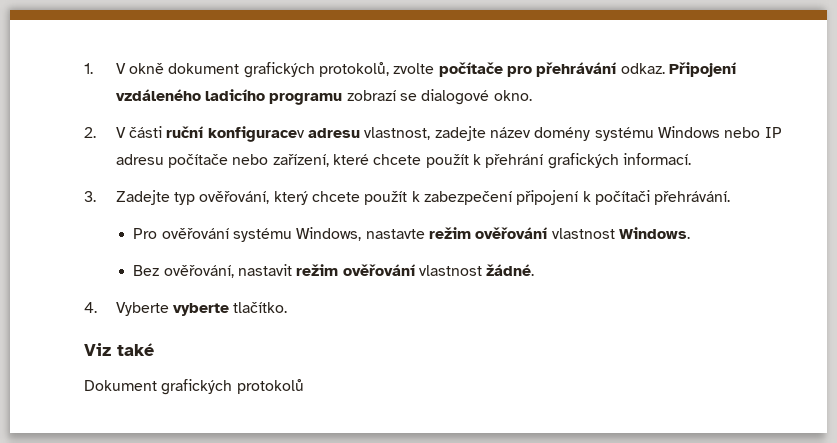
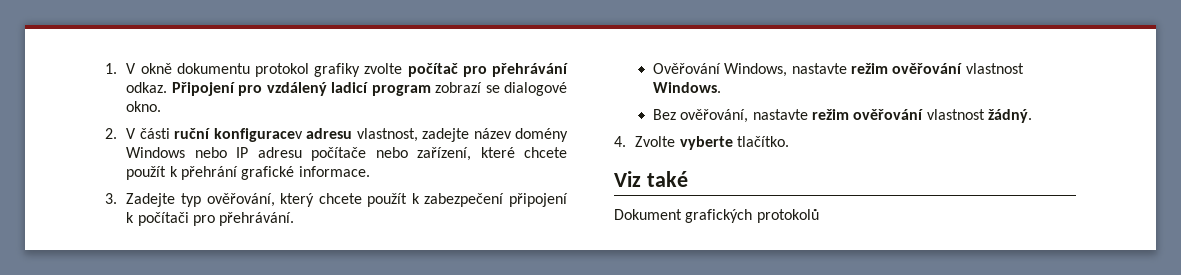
[168,62,736,78] [115,89,343,105] dokument grafických protokolů, zvolte počítače pro přehrávání odkaz. Připojení vzdáleného ladicího programu -> [176,63,568,77] [126,82,431,96] dokumentu protokol grafiky zvolte počítač pro přehrávání odkaz. Připojení pro vzdálený ladicí program
[594,127,654,141] systému -> (568, 135) none
[547,153,691,169] grafických informací. -> [241,166,370,180] grafické informace.
(650, 197) none -> [193,215,216,226] pro
[133,228,293,242] Pro ověřování systému -> [653,63,722,74] Ověřování
[238,264,535,276] nastavit režim ověřování vlastnost žádné. -> [752,109,1032,123] nastavte režim ověřování vlastnost žádný.
[115,302,169,316] Vyberte -> [635,136,676,147] Zvolte

